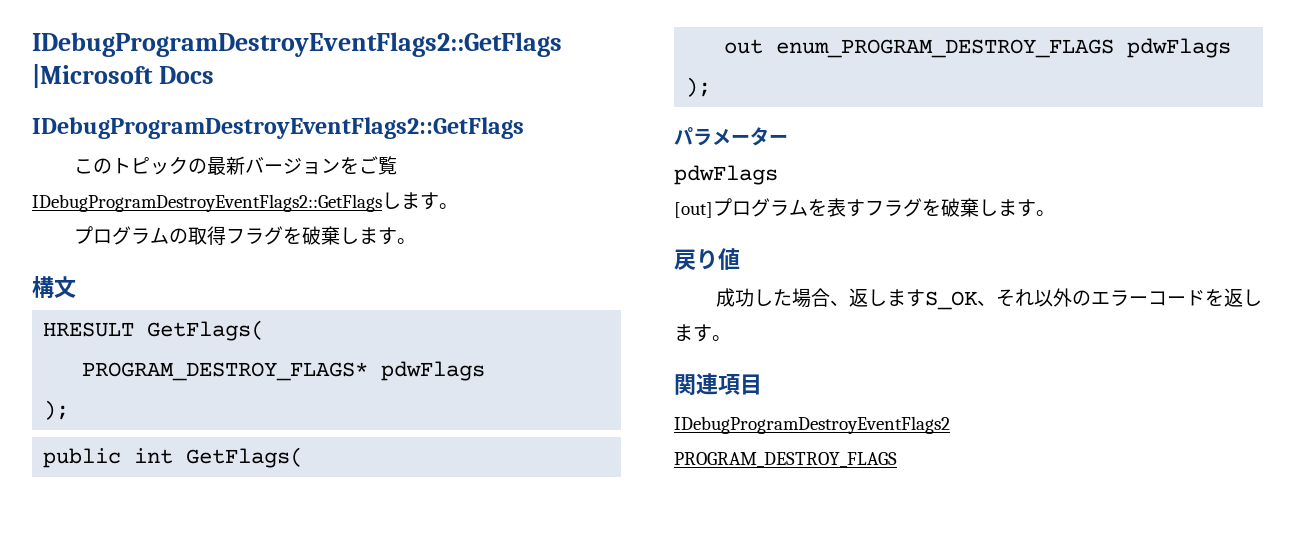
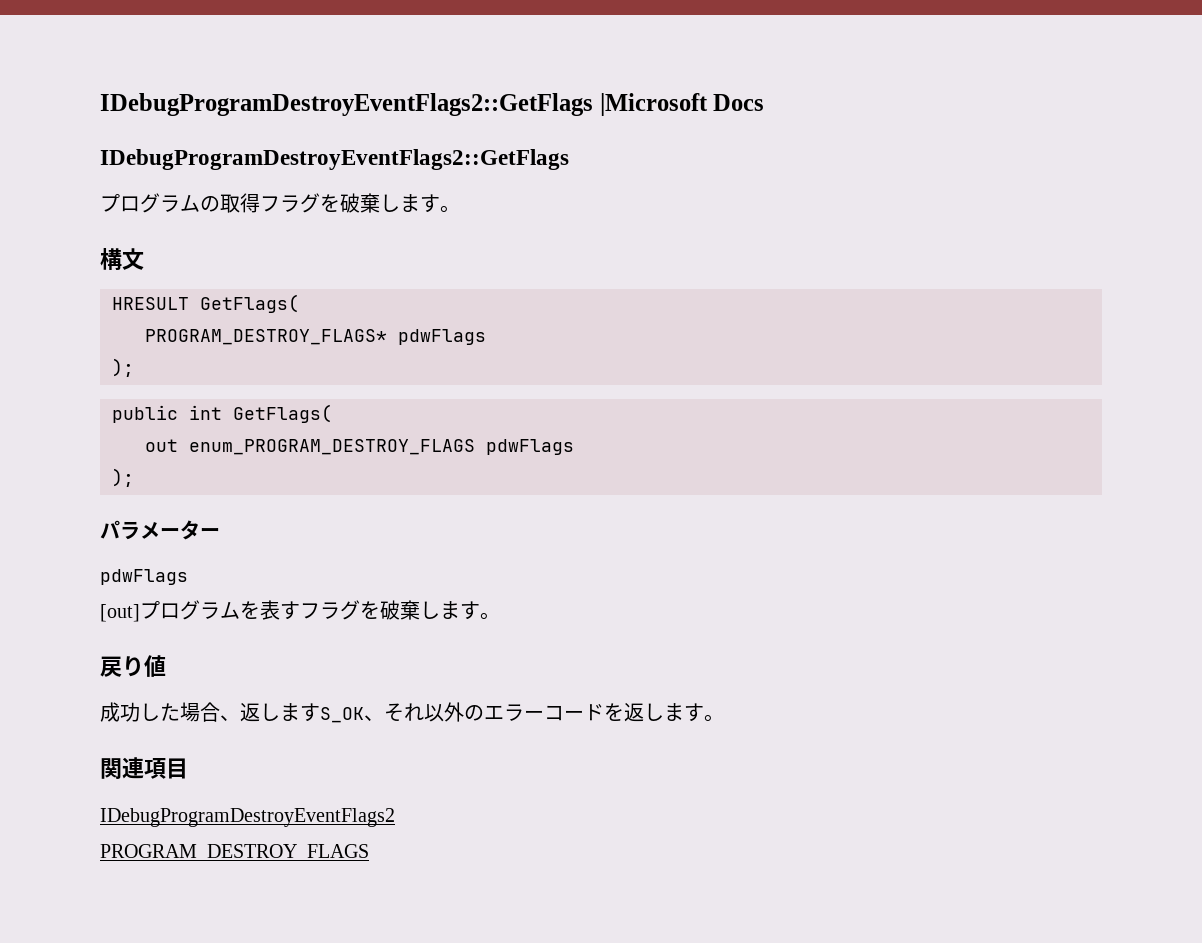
[74,156,398,175] [32,192,458,212] // このトピックの最新バージョンをご覧IDebugProgramDestroyEventFlags2::GetFlagsします。 -> (569, 159) none

